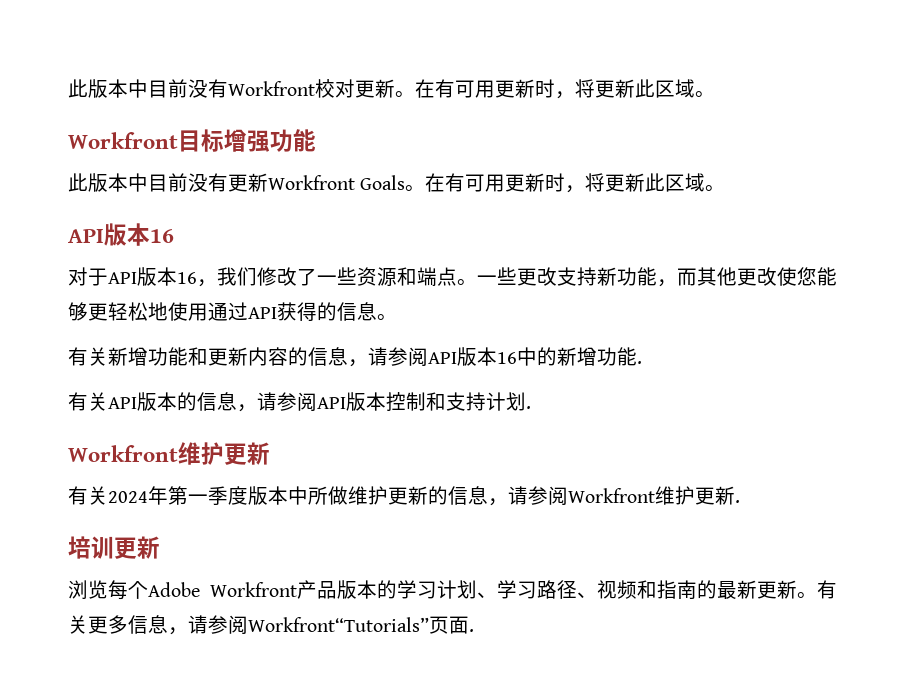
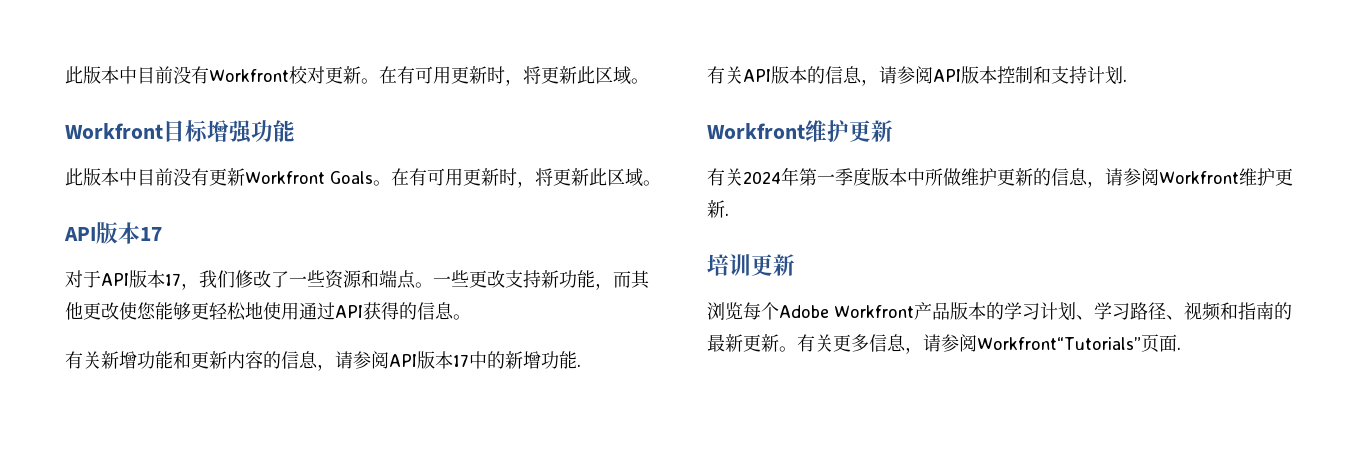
[150,229,174,243] 16 -> [140,227,162,241] 17
[177,272,197,284] 16 -> [165,273,181,286] 17
[497,352,517,364] 16 -> [453,354,469,367] 17

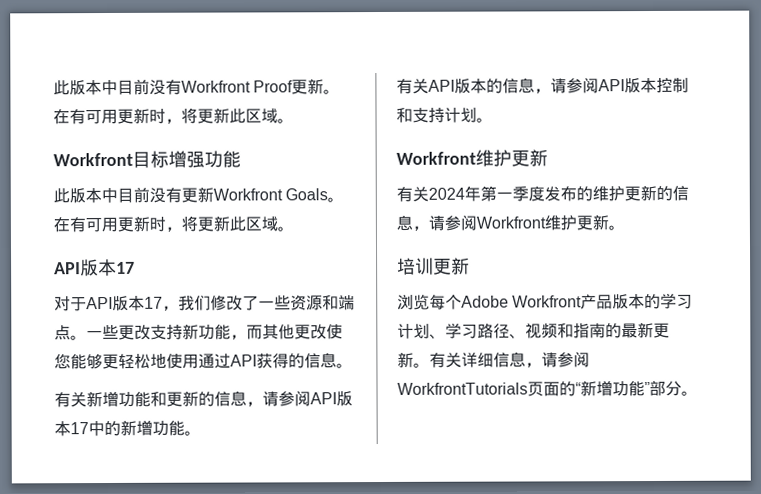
[289,66,325,84] 校对 -> [253,80,294,93] Proof
[227,351,263,369] 内容 -> (199, 398) none
[577,364,581,367] . -> [184,430,201,436] 。
[1123,79,1127,82] . -> [476,117,493,123] 。
[871,168,961,186] 版本中所做 -> [544,185,593,202] 发布的
[725,213,729,216] . -> [608,225,625,231] 。
[833,334,1181,354] 更多信息，请参阅Workfront“Tutorials”页面. -> [461,351,590,368] [397,380,698,397] 详细信息，请参阅WorkfrontTutorials页面的“新增功能”部分。

